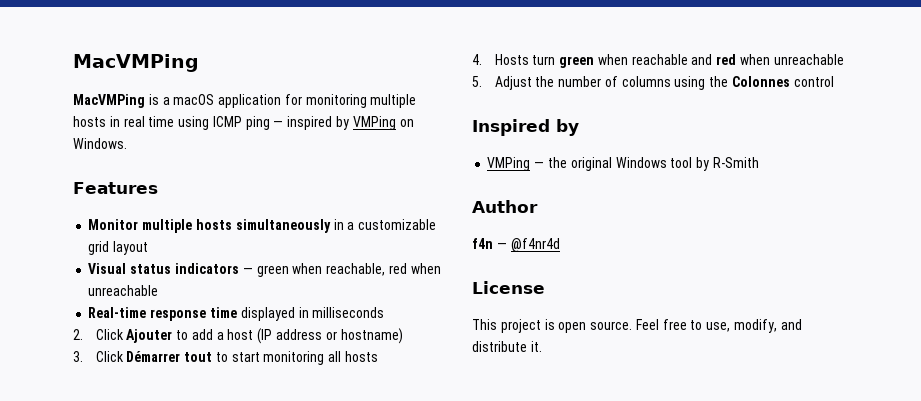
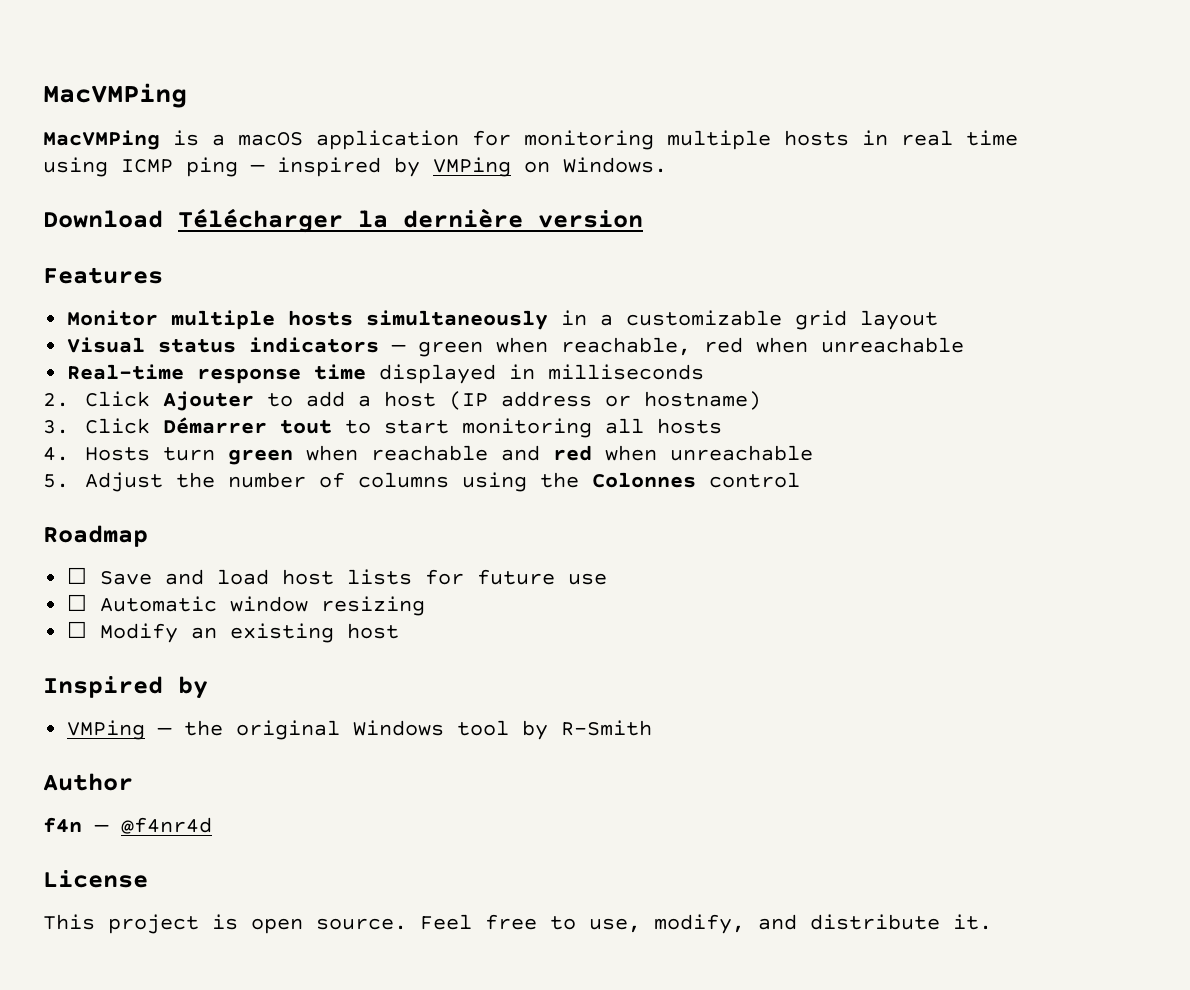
(127, 143) none -> [43,208,643,233] // Download Télécharger la dernière version
(834, 81) none -> [43,525,148,547] [67,567,608,585] [67,594,426,616] [67,621,400,643] // Roadmap // ☐ Save and load host lists for future use // ☐ Automatic window resizing // ☐ Modify an existing host

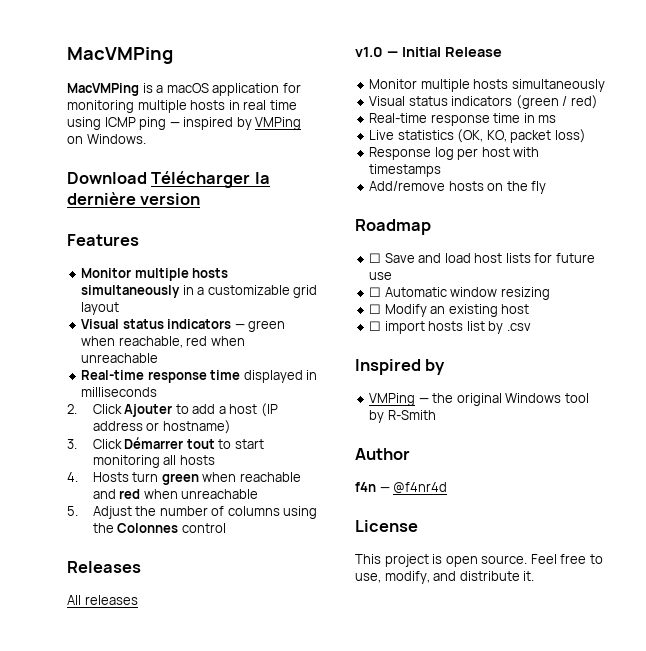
(801, 480) none -> [67,561,141,573] [67,595,138,605] [355,47,502,57] [369,79,605,92] [369,95,598,109] [369,113,557,126] [369,129,586,143] [369,147,540,160] [369,164,442,177] [369,181,547,194] // Releases // All releases // v1.0 — Initial Release // Monitor multiple hosts simultaneously // Visual status indicators (green / red) // Real-time response time in ms // Live statistics (OK, KO, packet loss) // Response log per host with timestamps // Add/remove hosts on the fly
(400, 631) none -> [369,321,531,334] // ☐ import hosts list by .csv

